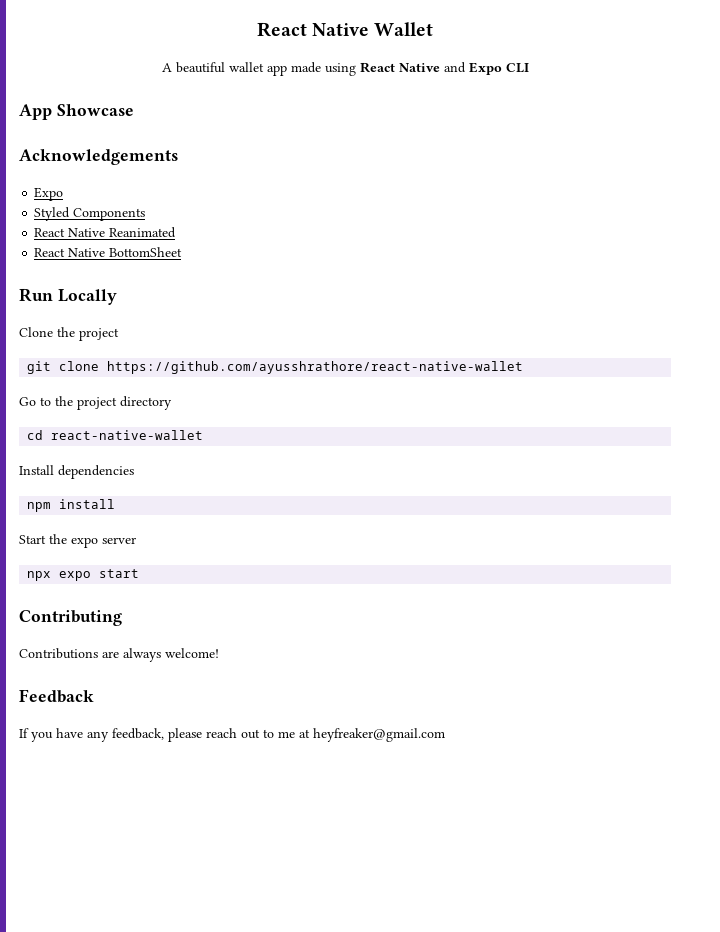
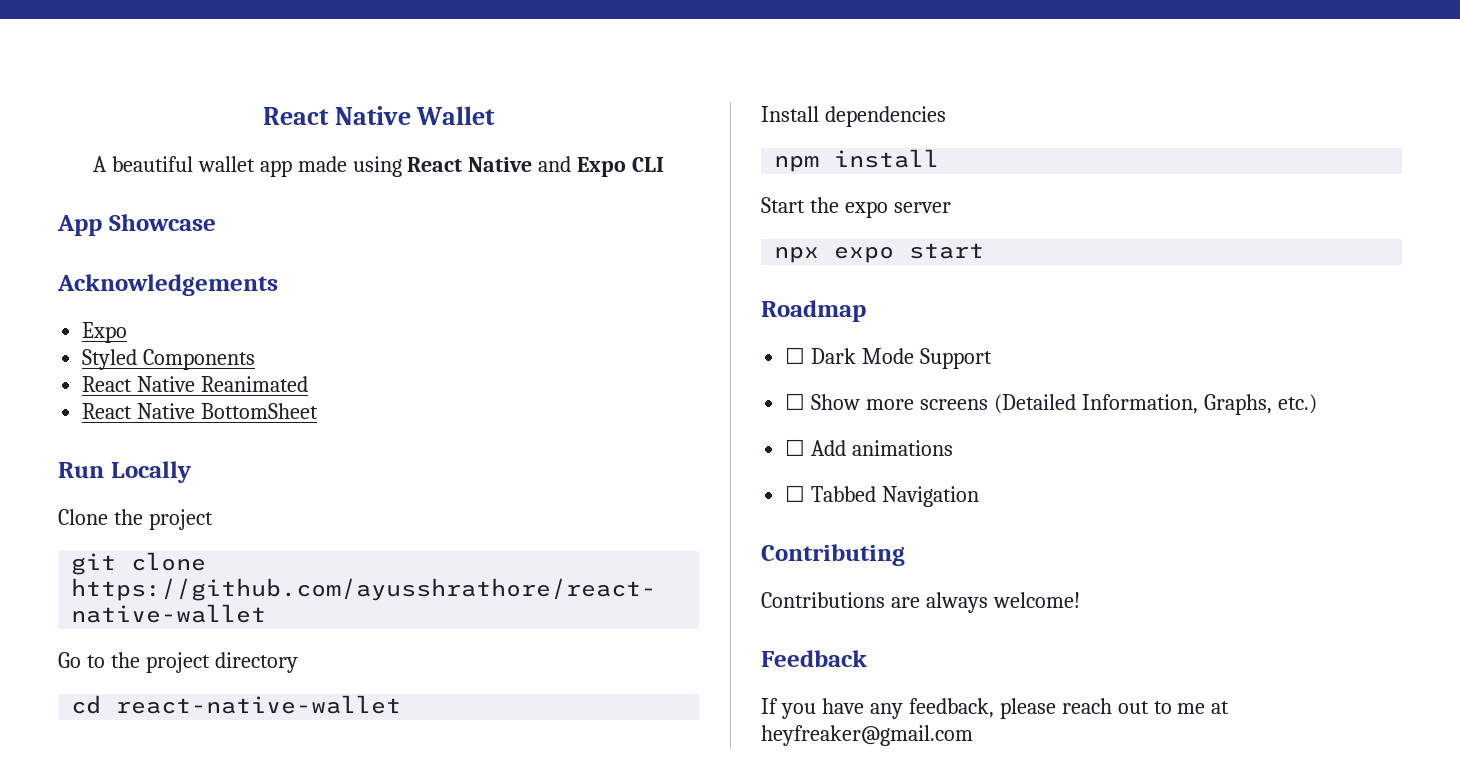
(140, 573) none -> [761,300,866,322] [785,347,993,369] [785,393,1317,415] [785,439,954,456] [785,485,980,507] // Roadmap // ☐ Dark Mode Support // ☐ Show more screens (Detailed Information, Graphs, etc.) // ☐ Add animations // ☐ Tabbed Navigation

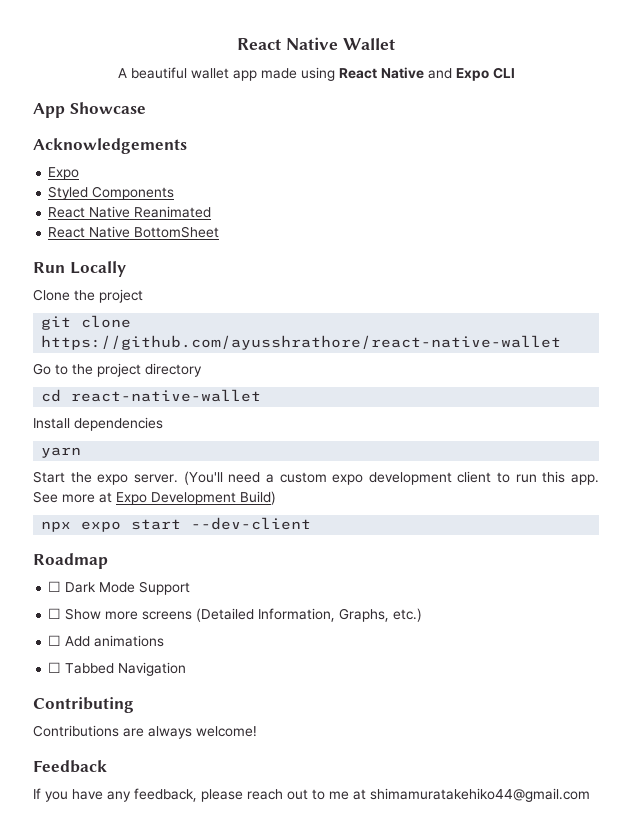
[774,149,940,172] npm install -> [41,447,82,458] yarn
[893,202,951,213] server -> [133,471,600,485] [33,491,276,505] server. (You'll need a custom expo development client to run this app. See more at Expo Development Build)
(985, 251) none -> [191,517,312,530] --dev-client
[761,725,973,746] heyfreaker@gmail.com -> [370,788,590,802] shimamuratakehiko44@gmail.com

